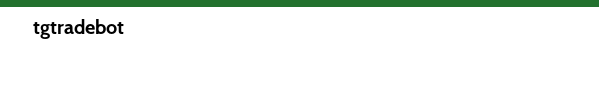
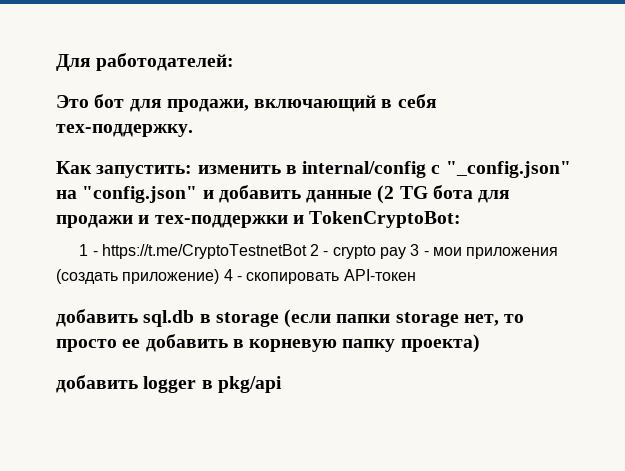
[33,19,124,39] tgtradebot -> [56,53,235,71] [56,94,437,112] [56,124,193,137] [56,161,571,178] [56,185,511,204] [56,211,462,228] [79,244,559,259] [56,269,416,284] [56,309,525,328] [56,334,480,353] [56,375,282,393] Для работодателей: // Это бот для продажи, включающий в себя тех-поддержку. // Как запустить: изменить в internal/config с "_config.json" на "config.json" и добавить данные (2 TG бота для продажи и тех-поддержки и TokenCryptoBot: // 1 - https://t.me/CryptoTestnetBot 2 - crypto pay 3 - мои приложения (создать приложение) 4 - скопировать API-токен // добавить sql.db в storage (если папки storage нет, то просто ее добавить в корневую папку проекта) // добавить logger в pkg/api

